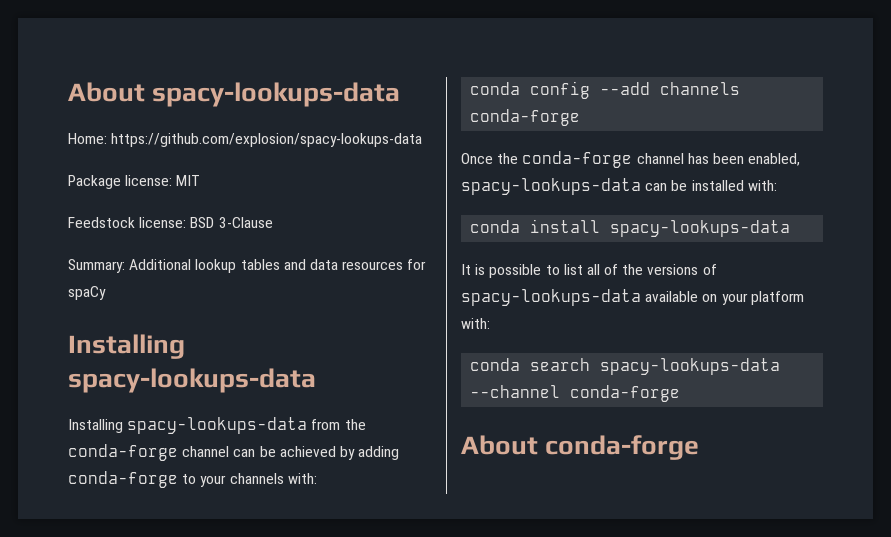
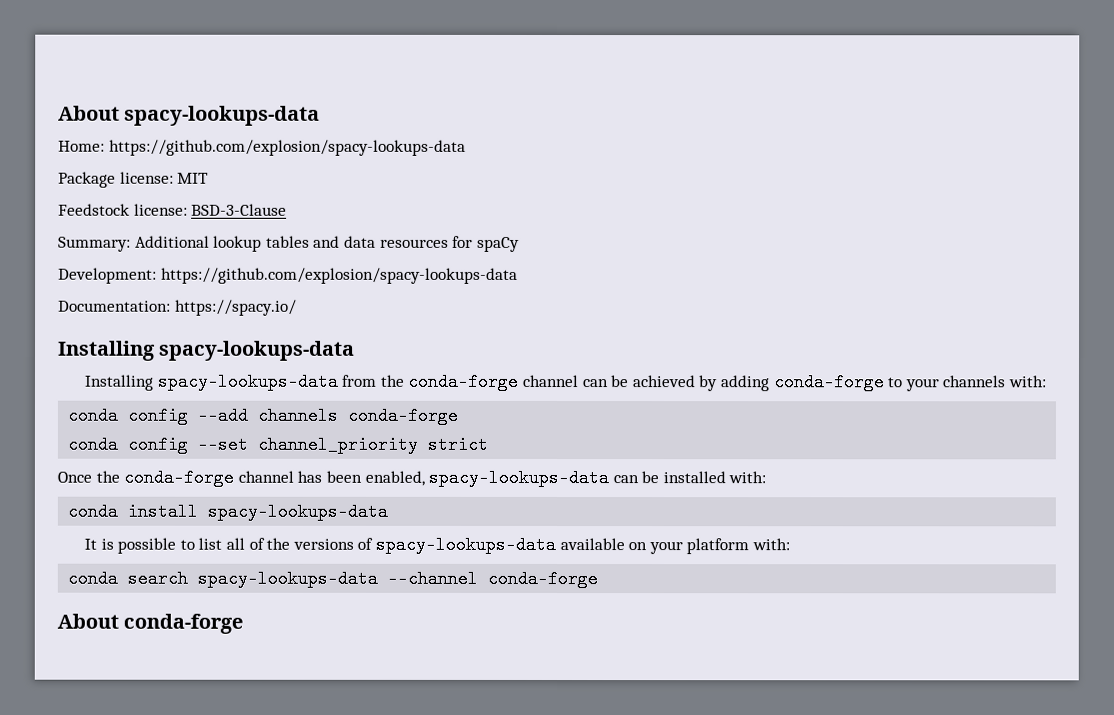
[190,217,273,228] BSD 3-Clause -> [191,203,288,216] BSD-3-Clause
(106, 293) none -> [58,267,518,284] [58,299,297,316] // Development: https://github.com/explosion/spacy-lookups-data // Documentation: https://spacy.io/
(581, 117) none -> [67,435,489,454] // conda config --set channel_priority strict

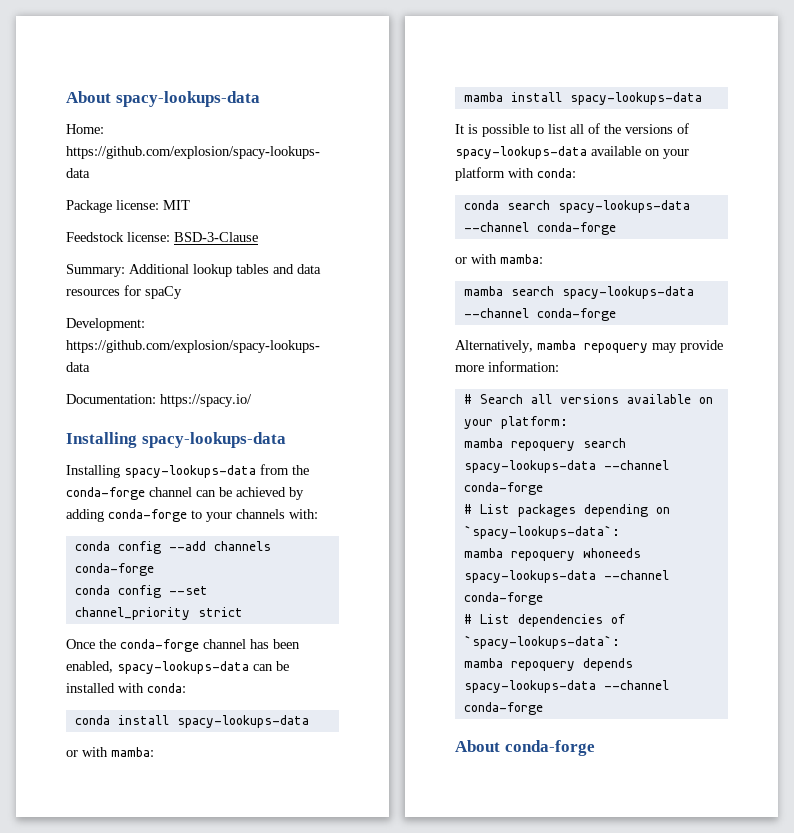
[728,471,767,484] with: -> [118,683,186,693] with conda:
(389, 511) none -> [66,747,154,757] [463,92,702,105] // or with mamba: // mamba install spacy-lookups-data
[751,538,790,551] with: -> [508,168,576,178] with conda:
(599, 579) none -> [455,254,543,264] [463,286,694,299] [463,308,616,321] [455,340,723,353] [455,361,559,372] [463,394,713,404] [463,416,568,429] [463,438,626,451] [463,460,669,473] [463,482,543,495] [463,504,670,517] [463,525,620,539] [463,548,641,561] [463,570,669,583] [463,592,543,605] [463,614,625,627] [463,635,620,649] [463,658,633,671] [463,680,669,693] [463,702,543,715] // or with mamba: // mamba search spacy-lookups-data --channel conda-forge // Alternatively, mamba repoquery may provide more information: // # Search all versions available on your platform: // mamba repoquery search spacy-lookups-data --channel conda-forge // # List packages depending on `spacy-lookups-data`: // mamba repoquery whoneeds spacy-lookups-data --channel conda-forge // # List dependencies of `spacy-lookups-data`: // mamba repoquery depends spacy-lookups-data --channel conda-forge

